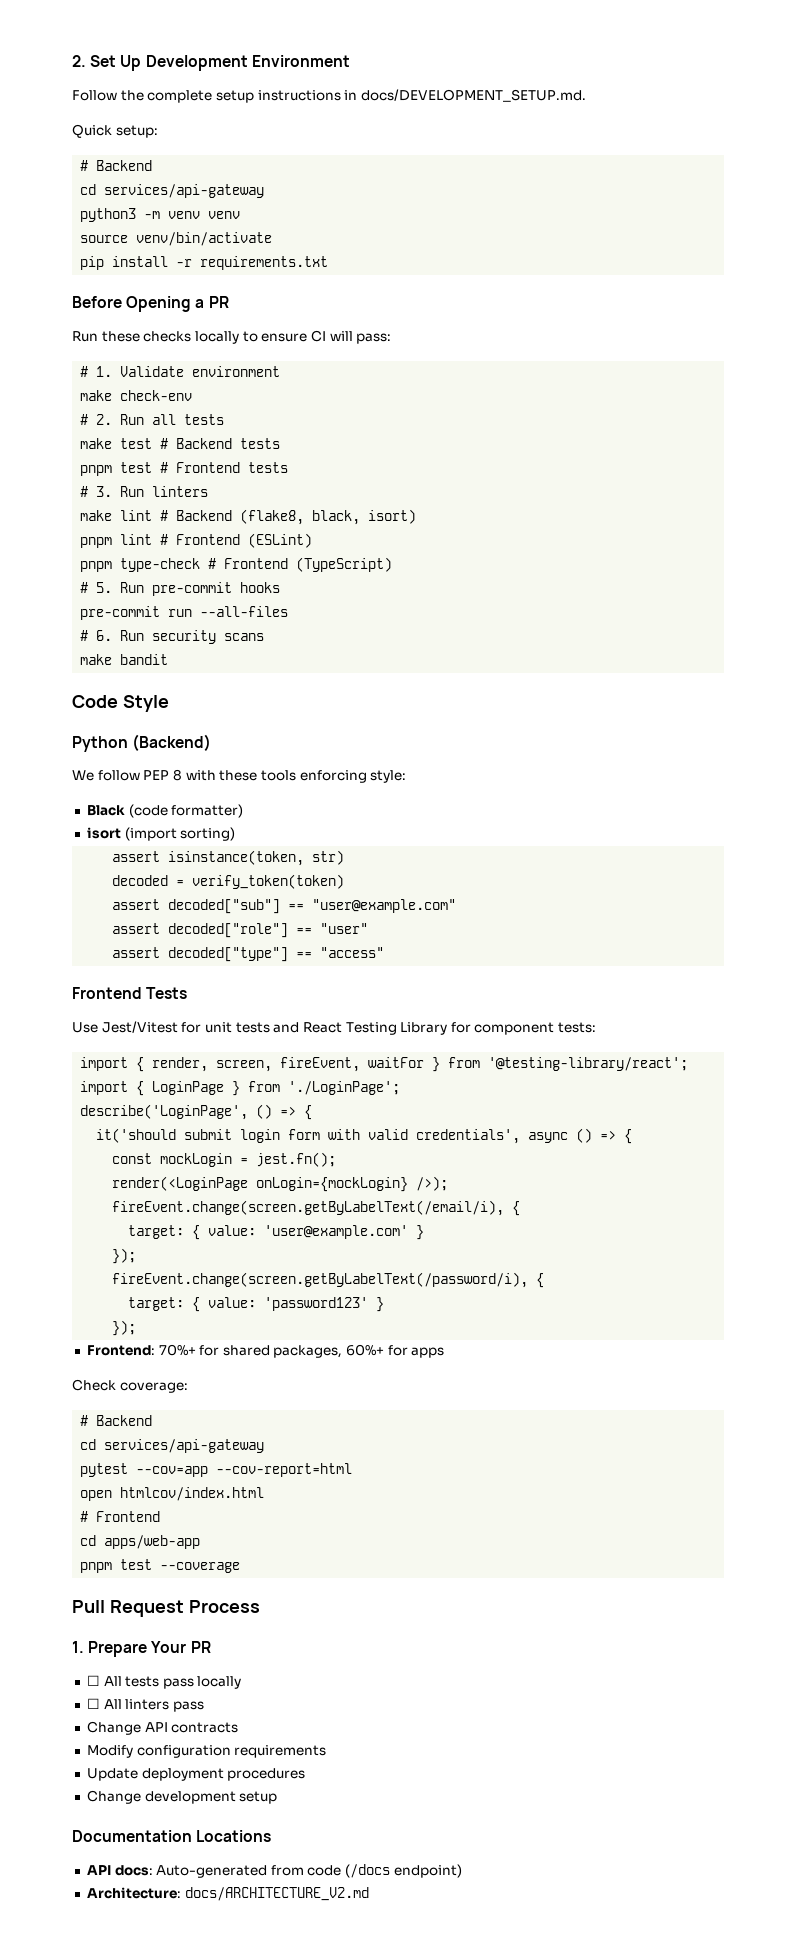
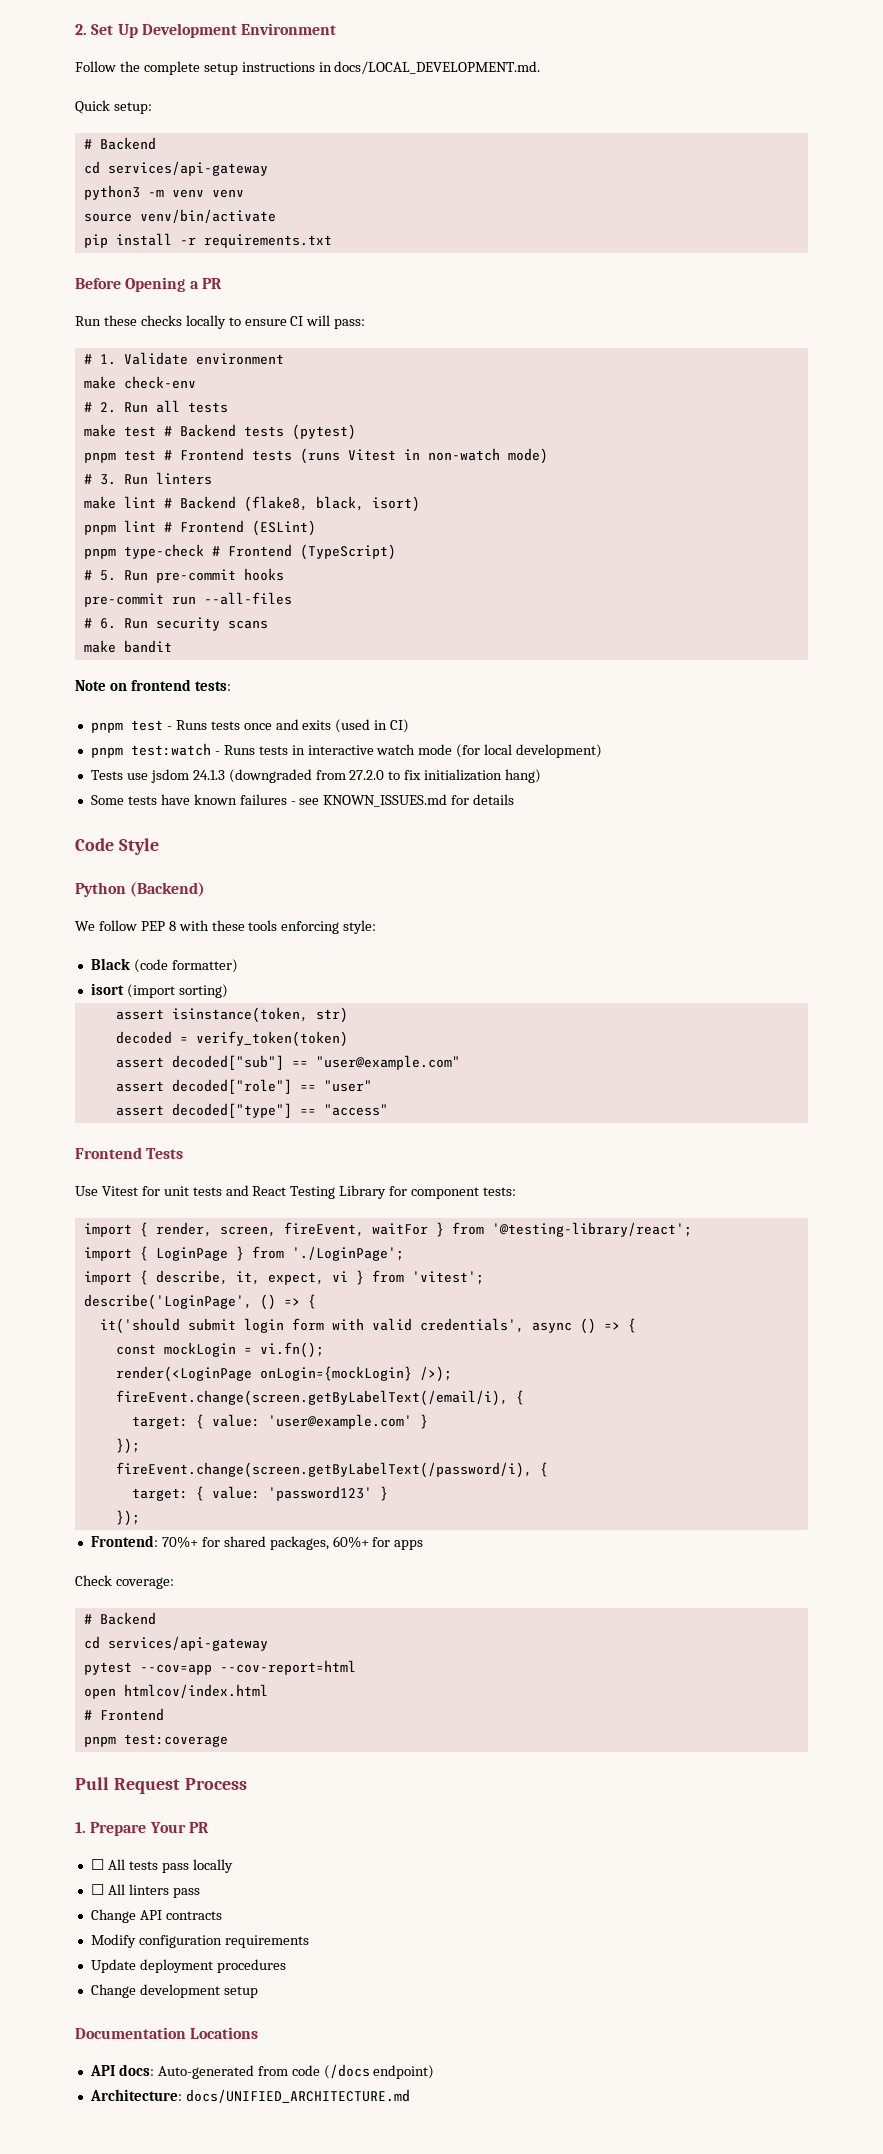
[360,89,586,102] docs/DEVELOPMENT_SETUP.md. -> [334,61,541,74] docs/LOCAL_DEVELOPMENT.md.
(281, 443) none -> [291,424,356,440] (pytest)
(289, 467) none -> [299,448,548,464] (runs Vitest in non-watch mode)
(169, 659) none -> [75,679,231,691] [90,719,410,733] [90,743,603,758] [90,769,542,783] [90,794,515,807] // Note on frontend tests: // pnpm test - Runs tests once and exits (used in CI) // pnpm test:watch - Runs tests in interactive watch mode (for local development) // Tests use jsdom 24.1.3 (downgraded from 27.2.0 to fix initialization hang) // Some tests have known failures - see KNOWN_ISSUES.md for details
[101,1021,178,1033] Jest/Vitest -> [101,1186,138,1196] Vitest
(401, 1088) none -> [83,1270,484,1285] // import { describe, it, expect, vi } from 'vitest';
[256,1152,337,1167] jest.fn(); -> [259,1342,324,1358] vi.fn();
[80,1535,201,1549] [80,1559,241,1573] // cd apps/web-app // pnpm test --coverage -> [83,1734,228,1747] // pnpm test:coverage
[184,1887,369,1901] docs/ARCHITECTURE_V2.md -> [185,2089,410,2103] docs/UNIFIED_ARCHITECTURE.md

